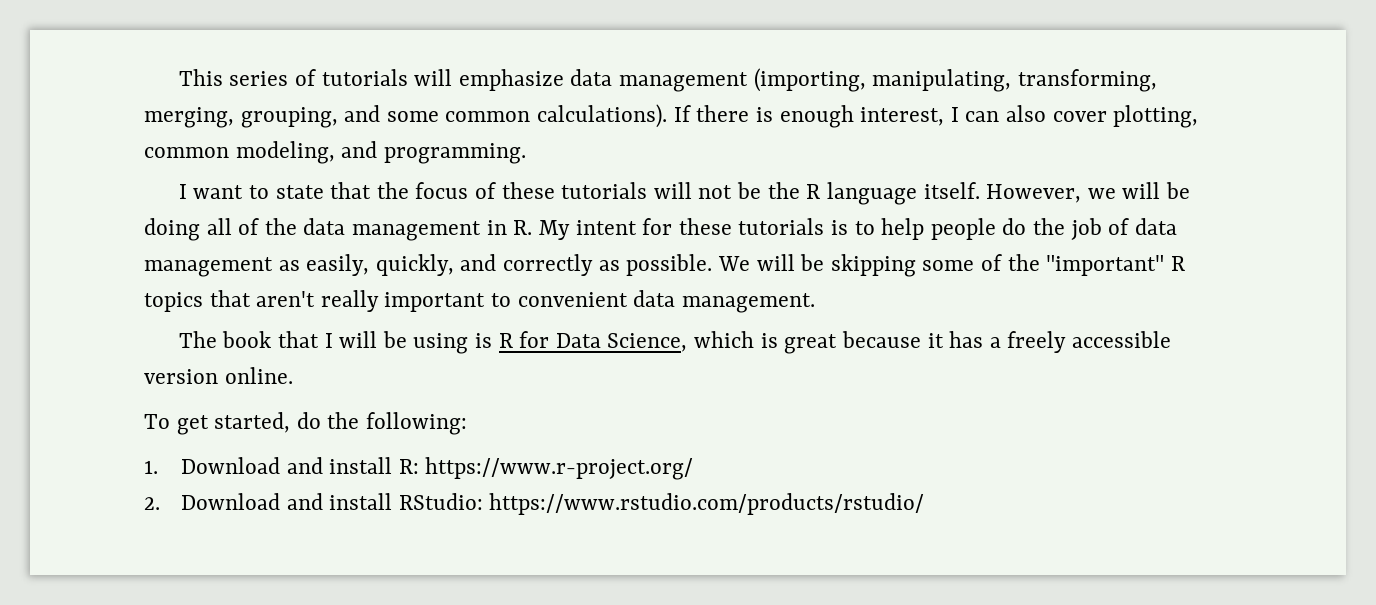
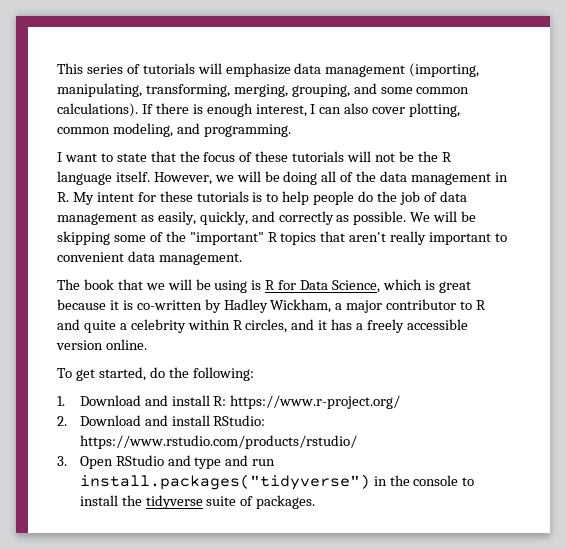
[324,333,333,348] I -> [145,283,165,290] we
(944, 340) none -> [122,299,487,313] [57,319,328,333] is co-written by Hadley Wickham, a major contributor to R and quite a celebrity within R circles, and it
(925, 504) none -> [57,455,276,469] [79,474,475,490] [79,495,316,509] // 3. Open RStudio and type and run install.packages("tidyverse") in the console to install the tidyverse suite of packages.

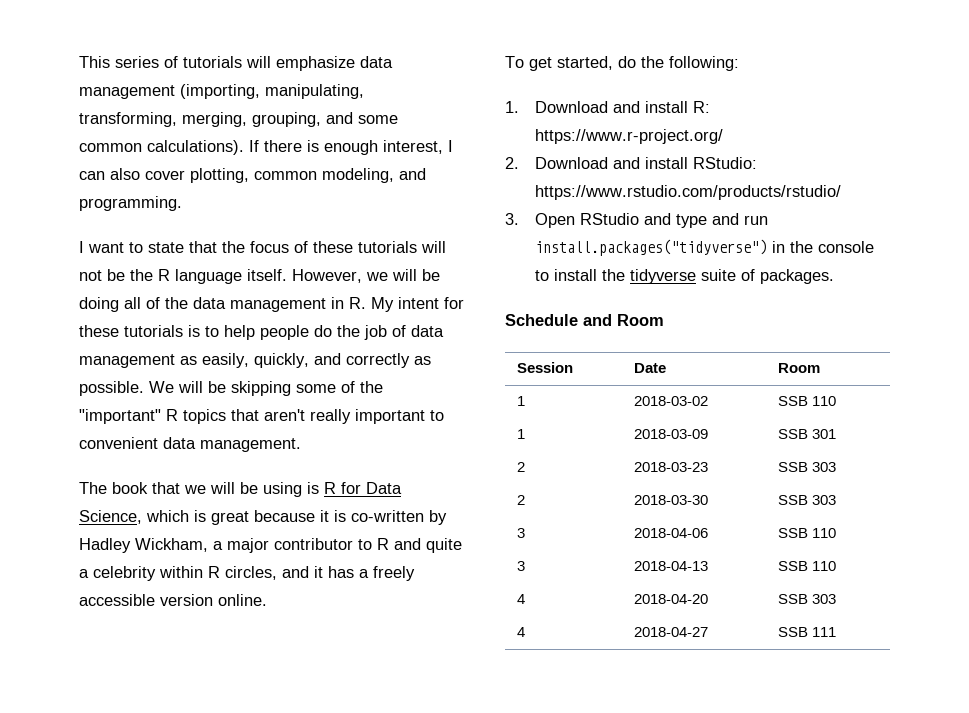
(316, 502) none -> [505,314,664,326] [517,362,574,373] [634,363,667,373] [778,363,821,373] [517,396,526,406] [634,396,709,406] [778,396,837,406] [517,429,526,439] [634,429,709,439] [778,429,837,439] [517,462,526,472] [634,462,709,472] [778,462,837,472] [517,495,526,505] [634,495,709,505] [778,495,837,505] [517,528,526,538] [634,528,709,538] [778,528,837,538] [517,561,526,571] [634,561,709,571] [778,561,837,571] [517,594,526,604] [634,594,709,604] [778,594,837,604] [517,627,526,637] [634,627,709,637] [778,627,837,637] // Schedule and Room // Session | Date | Room // 1 | 2018-03-02 | SSB 110 // 1 | 2018-03-09 | SSB 301 // 2 | 2018-03-23 | SSB 303 // 2 | 2018-03-30 | SSB 303 // 3 | 2018-04-06 | SSB 110 // 3 | 2018-04-13 | SSB 110 // 4 | 2018-04-20 | SSB 303 // 4 | 2018-04-27 | SSB 111

